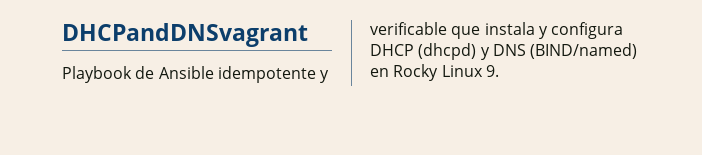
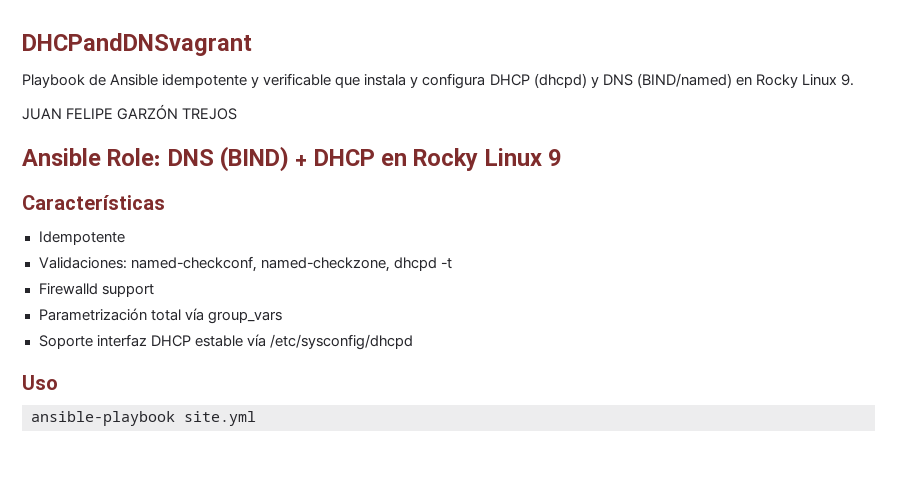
(499, 71) none -> [22,104,238,120] [22,146,562,172] [22,195,165,210] [38,231,125,245] [38,256,452,272] [38,283,154,297] [38,308,282,324] [38,334,413,350] [22,375,58,390] [31,411,256,426] // JUAN FELIPE GARZÓN TREJOS // Ansible Role: DNS (BIND) + DHCP en Rocky Linux 9 // Características // Idempotente // Validaciones: named-checkconf, named-checkzone, dhcpd -t // Firewalld support // Parametrización total vía group_vars // Soporte interfaz DHCP estable vía /etc/sysconfig/dhcpd // Uso // ansible-playbook site.yml

